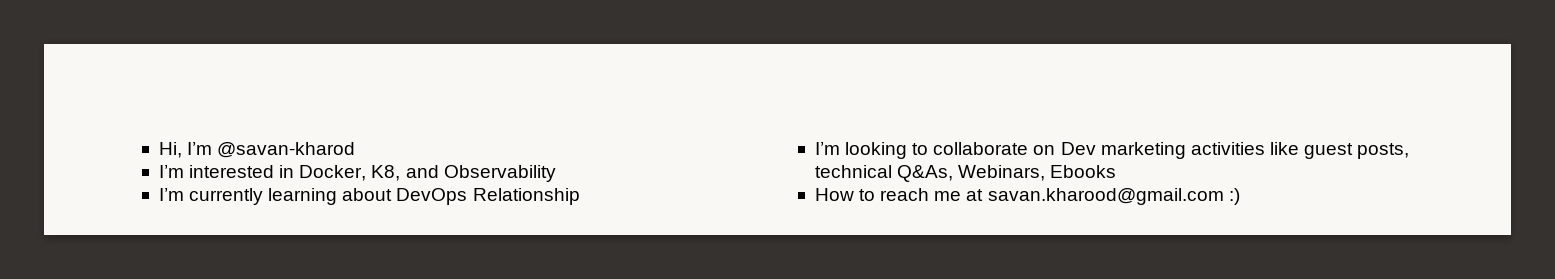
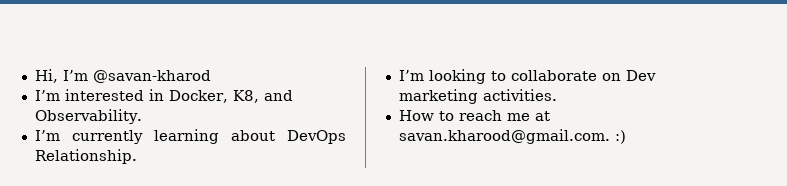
[443,165,556,182] Observability -> [34,109,142,124] Observability.
[472,188,580,205] Relationship -> [34,149,137,164] Relationship.
[1190,142,1410,159] [814,165,1117,182] activities like guest posts, technical Q&As, Webinars, Ebooks -> [482,89,557,101] activities.
[987,188,1224,205] savan.kharood@gmail.com -> [398,129,610,144] savan.kharood@gmail.com.

